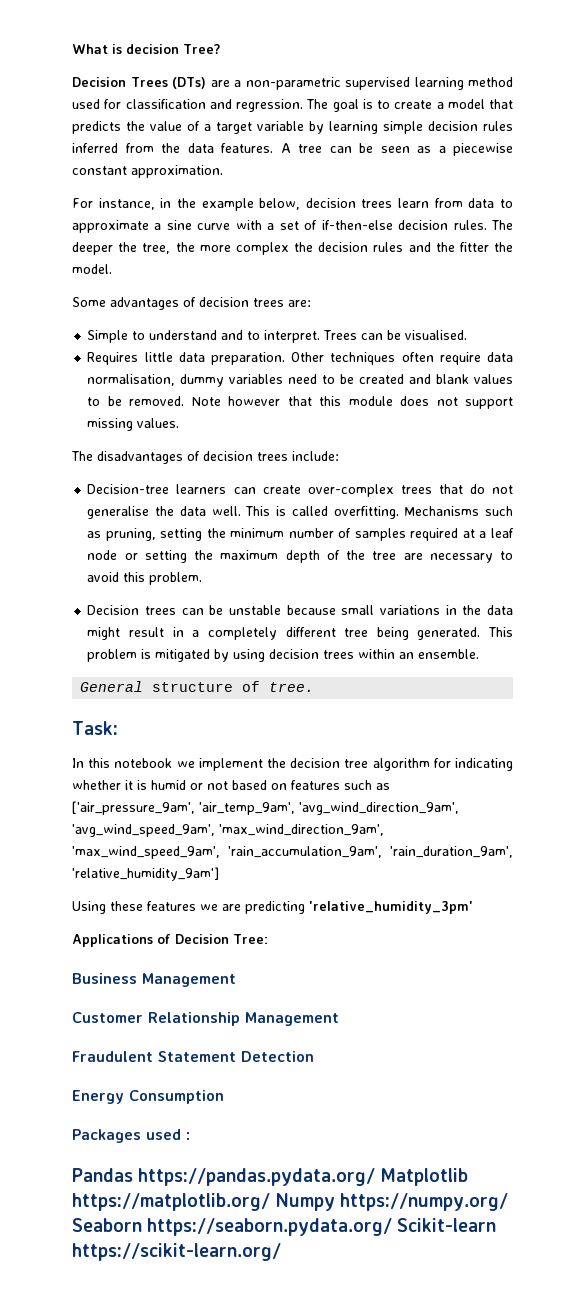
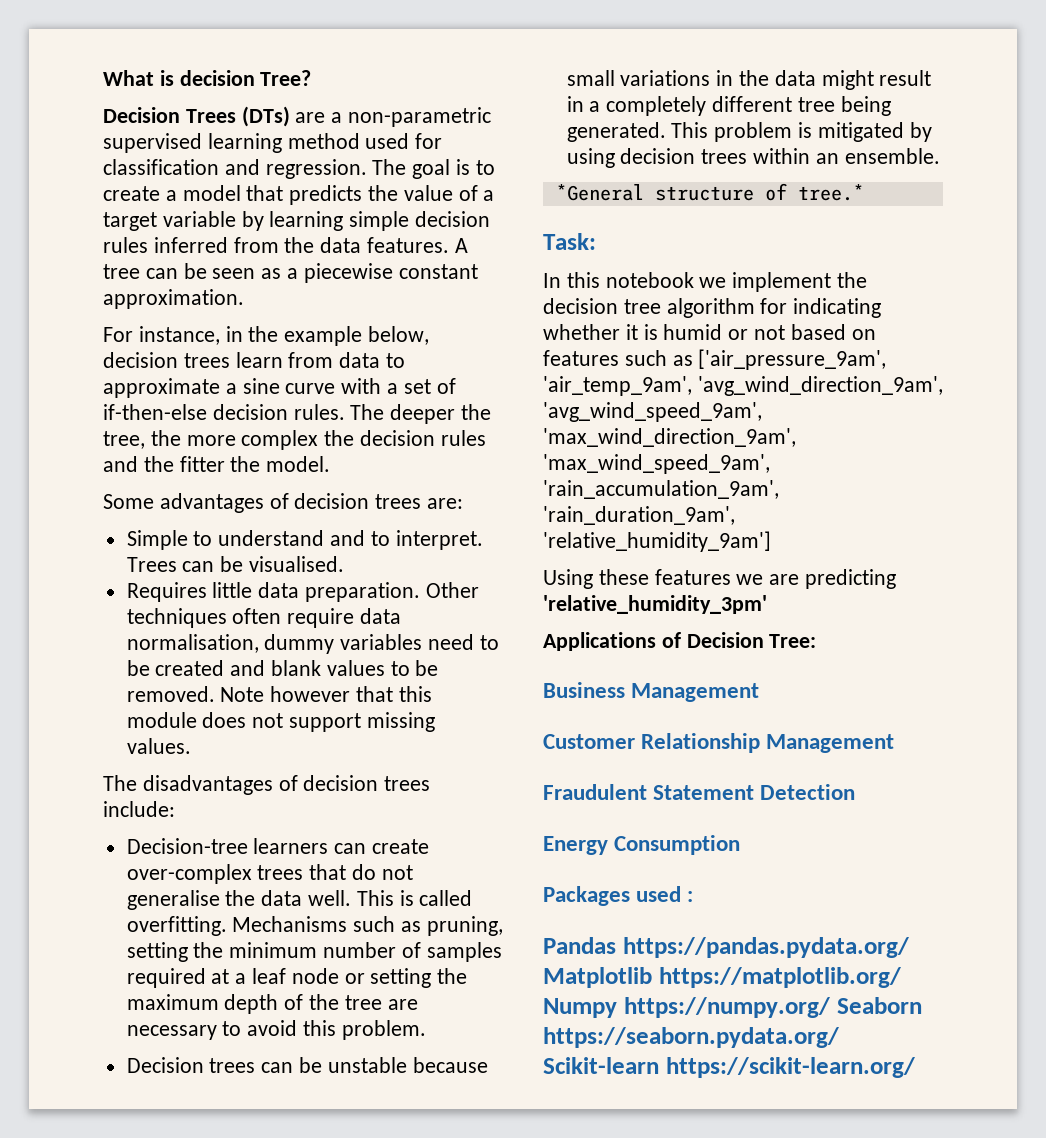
[80,681,144,692] General -> [555,184,644,201] *General
[269,682,315,692] tree. -> [797,184,864,201] tree.*

